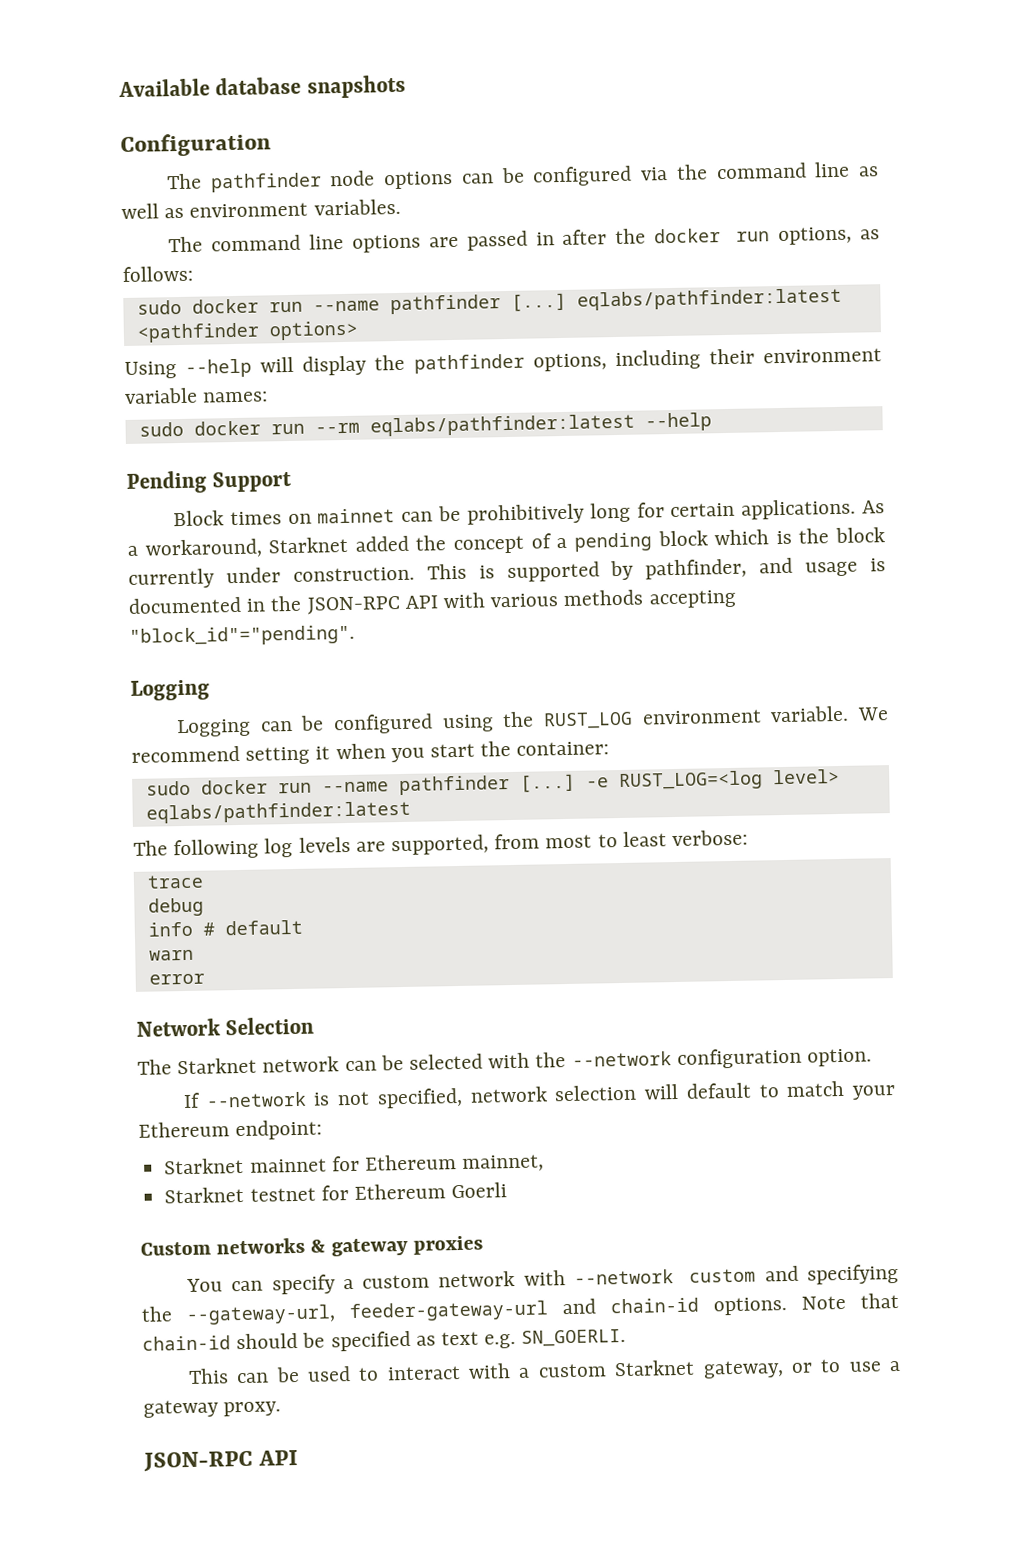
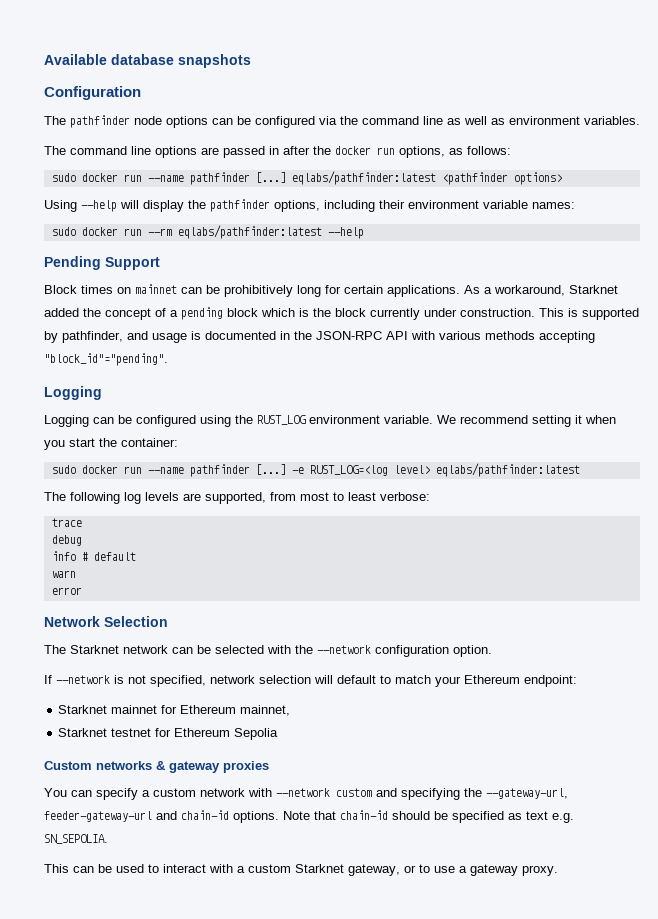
[451,1182,508,1199] Goerli -> [234,728,279,740] Sepolia
[521,1328,627,1347] SN_GOERLI. -> [44,834,108,844] SN_SEPOLIA.
[143,1450,298,1472] // JSON-RPC API -> (558, 870) none

